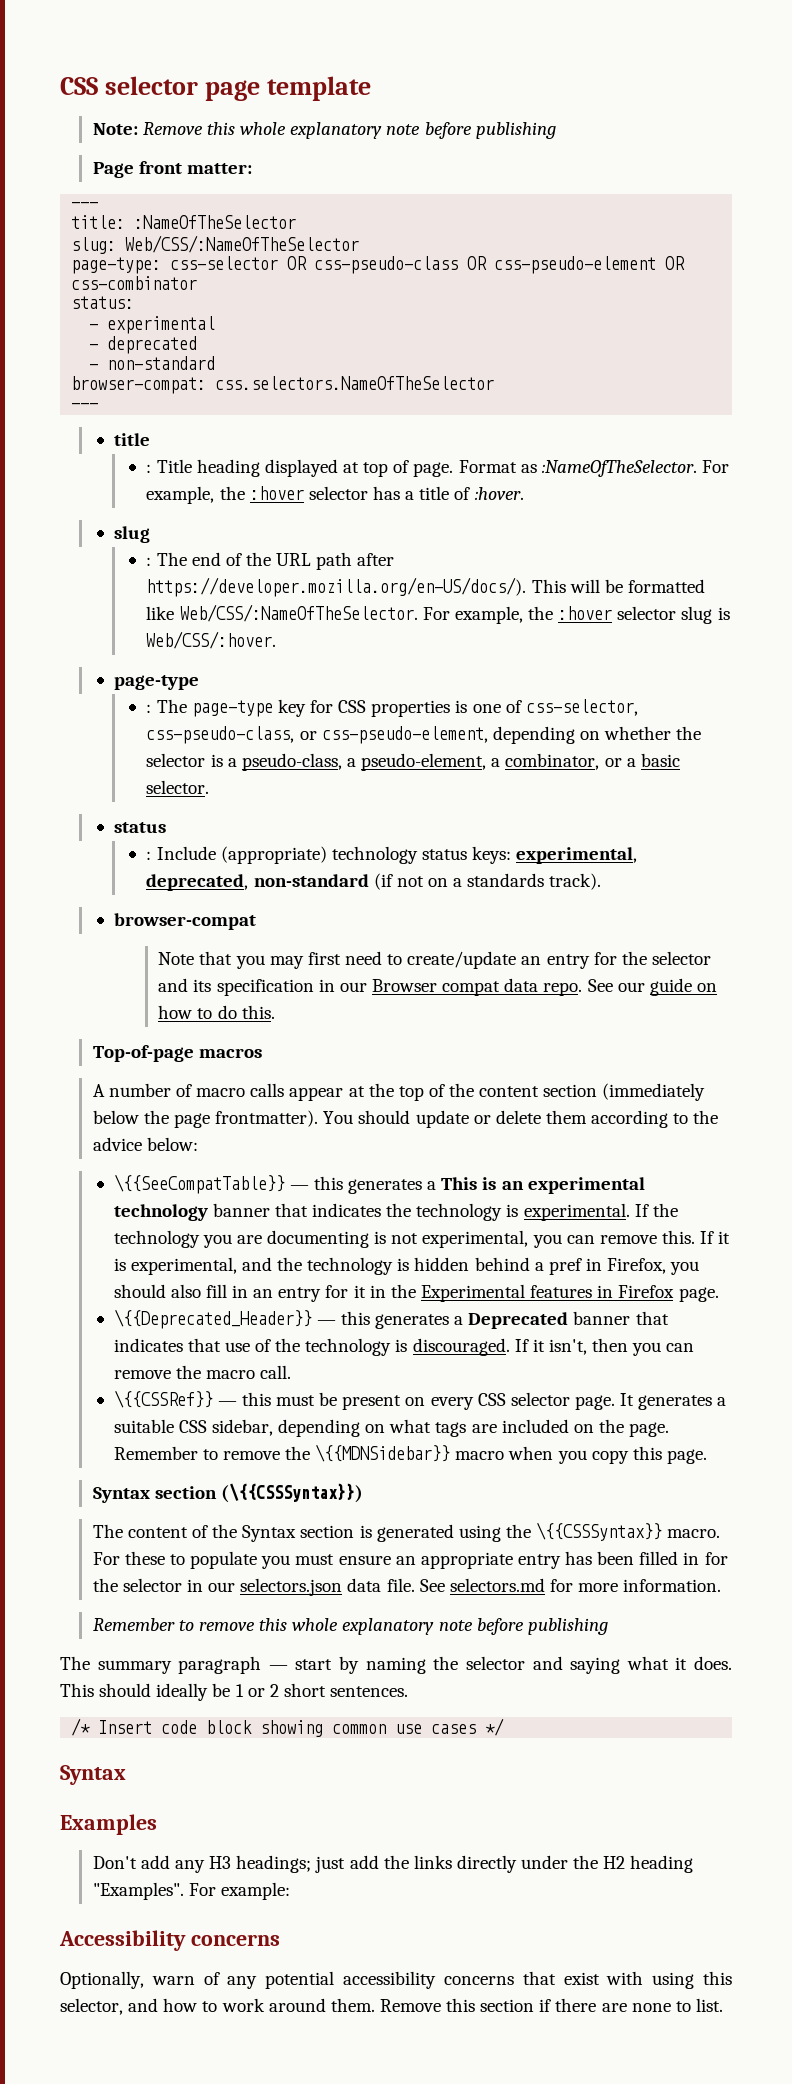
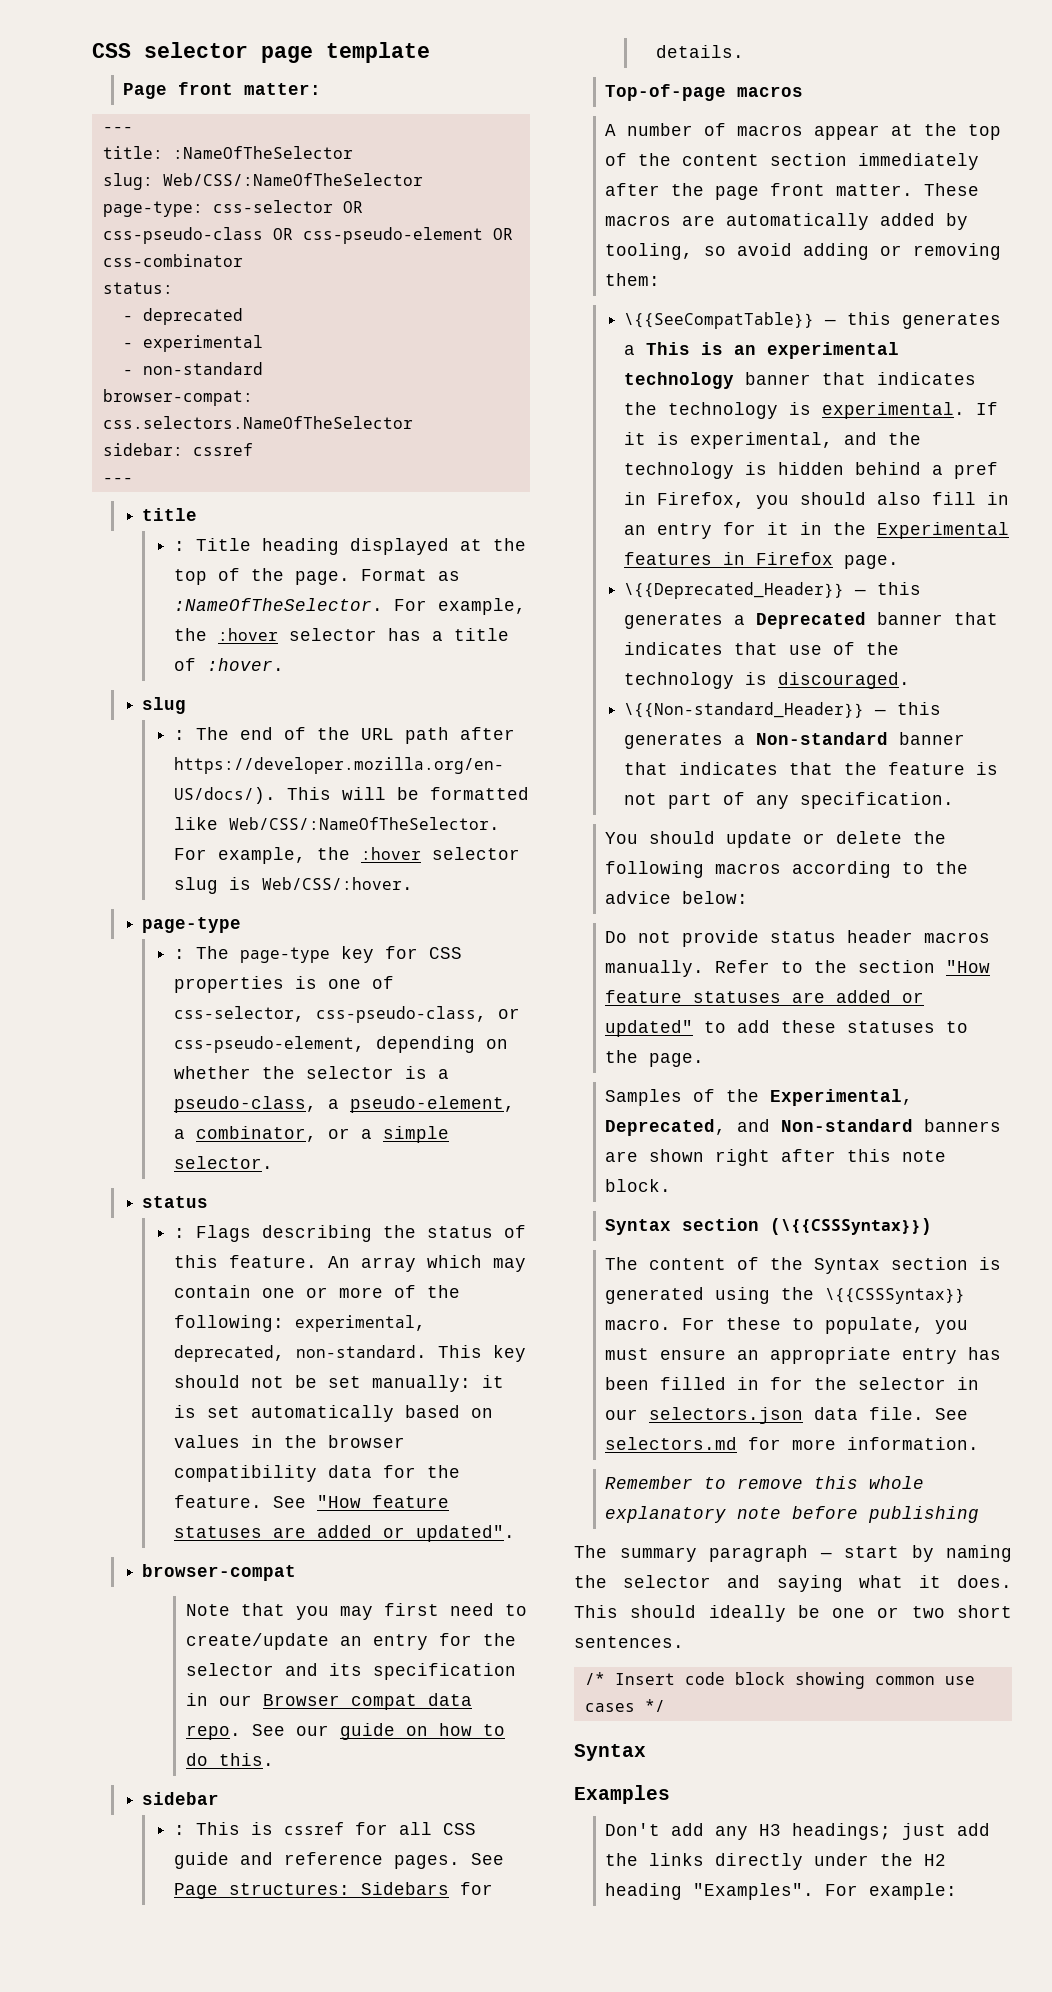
[92,122,556,139] // Note: Remove this whole explanatory note before publishing -> (430, 52) none
[107,316,216,334] [89,336,198,354] experimental // - deprecated -> [142,308,243,325] [122,335,263,352] deprecated // - experimental
(495, 383) none -> [102,443,253,456] // sidebar: cssref
[363,460,410,477] top of -> [492,538,526,551] [173,568,284,585] the top of the
[640,753,680,767] basic -> [382,1126,449,1143] simple
[156,846,638,864] [146,873,602,891] Include (appropriate) technology status keys: experimental, deprecated, non-standard (if not on a standards track). -> [195,1225,526,1242] [173,1255,526,1272] [173,1285,460,1298] [173,1315,426,1332] [173,1345,526,1362] [173,1375,504,1392] [173,1405,493,1422] [173,1435,405,1448] [173,1465,460,1482] [173,1495,449,1508] [173,1525,515,1542] Flags describing the status of this feature. An array which may contain one or more of the following: experimental, deprecated, non-standard. This key should not be set manually: it is set automatically based on values in the browser compatibility data for the feature. See "How feature statuses are added or updated".
(275, 1012) none -> [142,1792,220,1805] [173,1822,476,1835] [173,1852,504,1869] [173,1882,493,1899] [655,45,744,58] // sidebar // : This is cssref for all CSS guide and reference pages. See Page structures: Sidebars for details.
[196,1083,285,1097] macro calls -> [737,125,804,136] macros
[602,1083,706,1101] [92,1110,719,1128] [92,1137,198,1151] (immediately below the page frontmatter). You should update or delete them according to the advice below: -> [858,153,980,170] [605,183,980,200] [605,213,969,230] [605,243,1002,260] [605,273,661,286] immediately after the page front matter. These macros are automatically added by tooling, so avoid adding or removing them:
[652,1203,678,1217] [113,1230,715,1248] the technology you are documenting is not experimental, you can remove this. If -> (999, 408) none
[514,1338,695,1356] [113,1365,292,1379] [113,1390,727,1410] [113,1419,670,1437] [113,1444,707,1464] If it isn't, then you can remove the macro call. // \{{CSSRef}} — this must be present on every CSS selector page. It generates a suitable CSS sidebar, depending on what tags are included on the page. Remember to remove the \{{MDNSidebar}} macro when you copy this page. -> [624,702,942,718] [624,732,966,749] [624,762,999,775] [624,792,955,809] [605,831,947,848] [605,861,969,878] [605,891,749,904] [605,930,991,947] [605,960,991,977] [605,990,925,1003] [605,1020,969,1037] [605,1050,705,1067] [605,1089,914,1106] [605,1119,1002,1136] [605,1149,947,1166] [605,1179,672,1192] // \{{Non-standard_Header}} — this generates a Non-standard banner that indicates that the feature is not part of any specification. // You should update or delete the following macros according to the advice below: // Do not provide status header macros manually. Refer to the section "How feature statuses are added or updated" to add these statuses to the page. // Samples of the Experimental, Deprecated, and Non-standard banners are shown right after this note block.
[190,1551,258,1569] populate -> [825,1317,925,1334] populate,
[235,1684,279,1697] 1 or 2 -> [832,1606,945,1618] one or two
[59,1930,280,1951] [60,1971,732,1989] [60,1998,723,2015] // Accessibility concerns // Optionally, warn of any potential accessibility concerns that exist with using this selector, and how to work around them. Remove this section if there are none to list. -> (958, 1891) none

